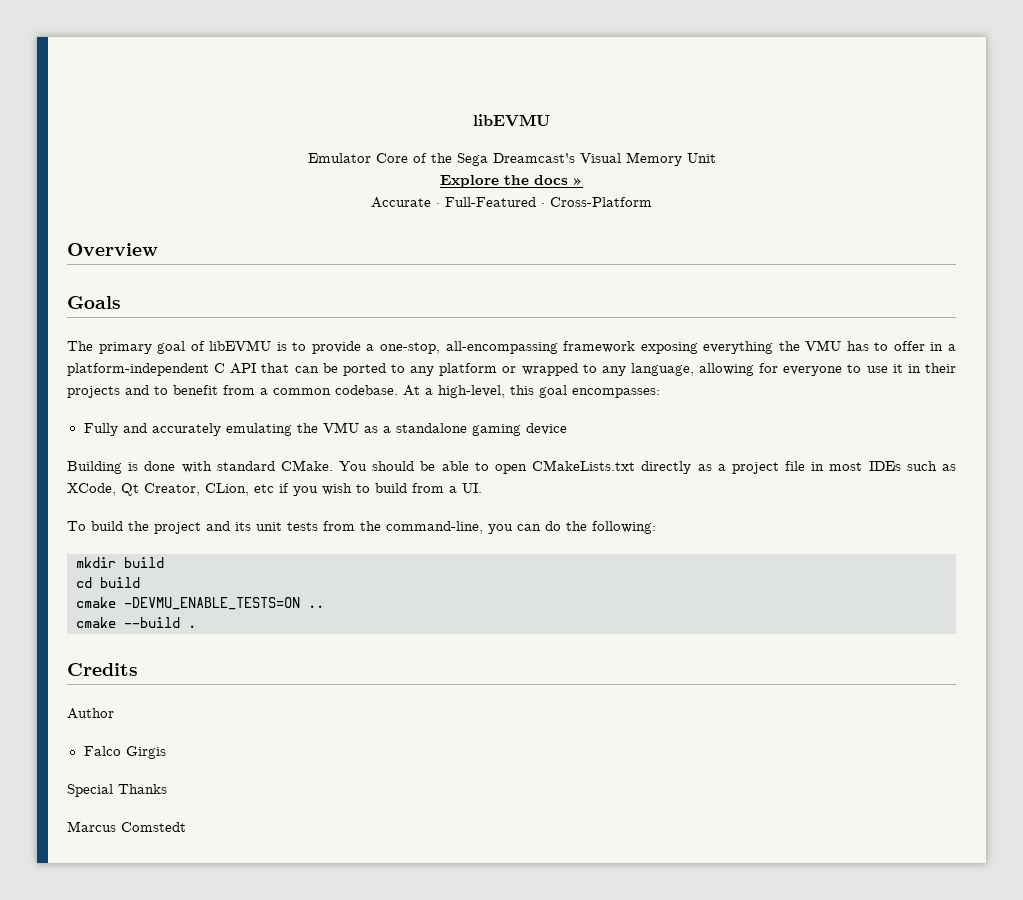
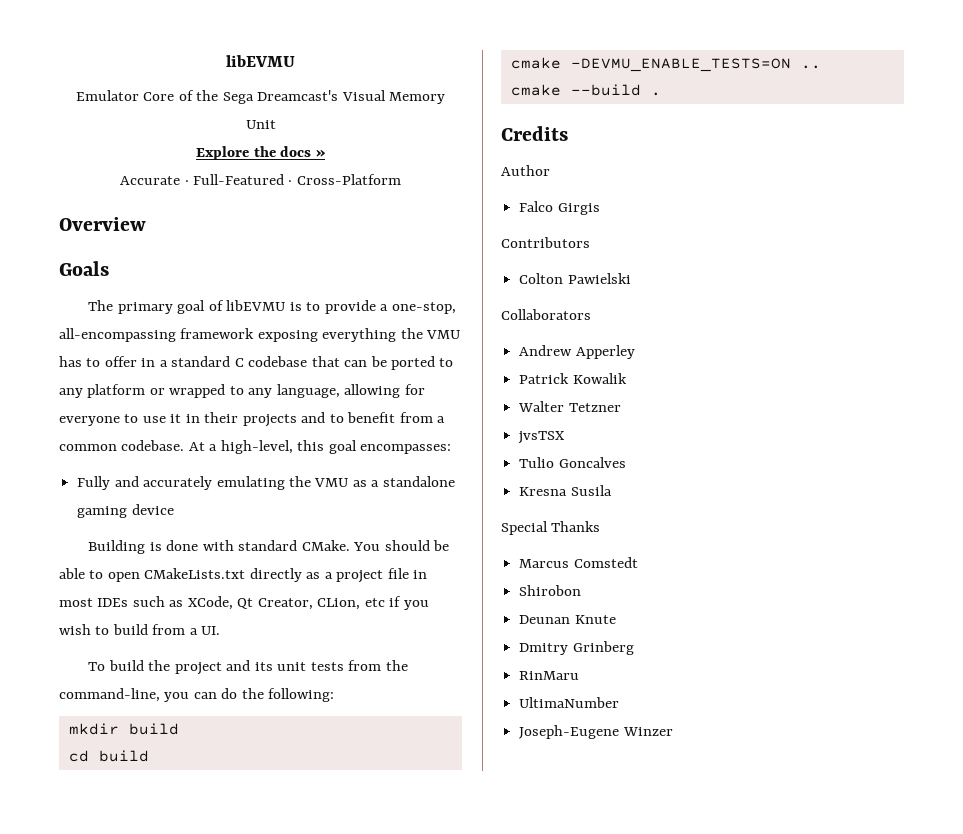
[67,363,257,376] platform-independent C API -> [171,356,308,367] standard C codebase
[67,784,167,797] [67,821,186,832] Special Thanks // Marcus Comstedt -> [501,237,590,248] [519,273,631,284] [501,309,591,320] [519,345,635,359] [519,373,627,384] [518,401,621,412] [518,431,566,444] [519,457,626,468] [519,485,612,496] [501,521,601,535] [519,557,638,568] [519,585,582,596] [519,615,616,624] [519,641,634,655] [519,671,580,680] [519,697,620,708] [519,725,673,739] Contributors // Colton Pawielski // Collaborators // Andrew Apperley // Patrick Kowalik // Walter Tetzner // jvsTSX // Tulio Goncalves // Kresna Susila // Special Thanks // Marcus Comstedt // Shirobon // Deunan Knute // Dmitry Grinberg // RinMaru // UltimaNumber // Joseph-Eugene Winzer

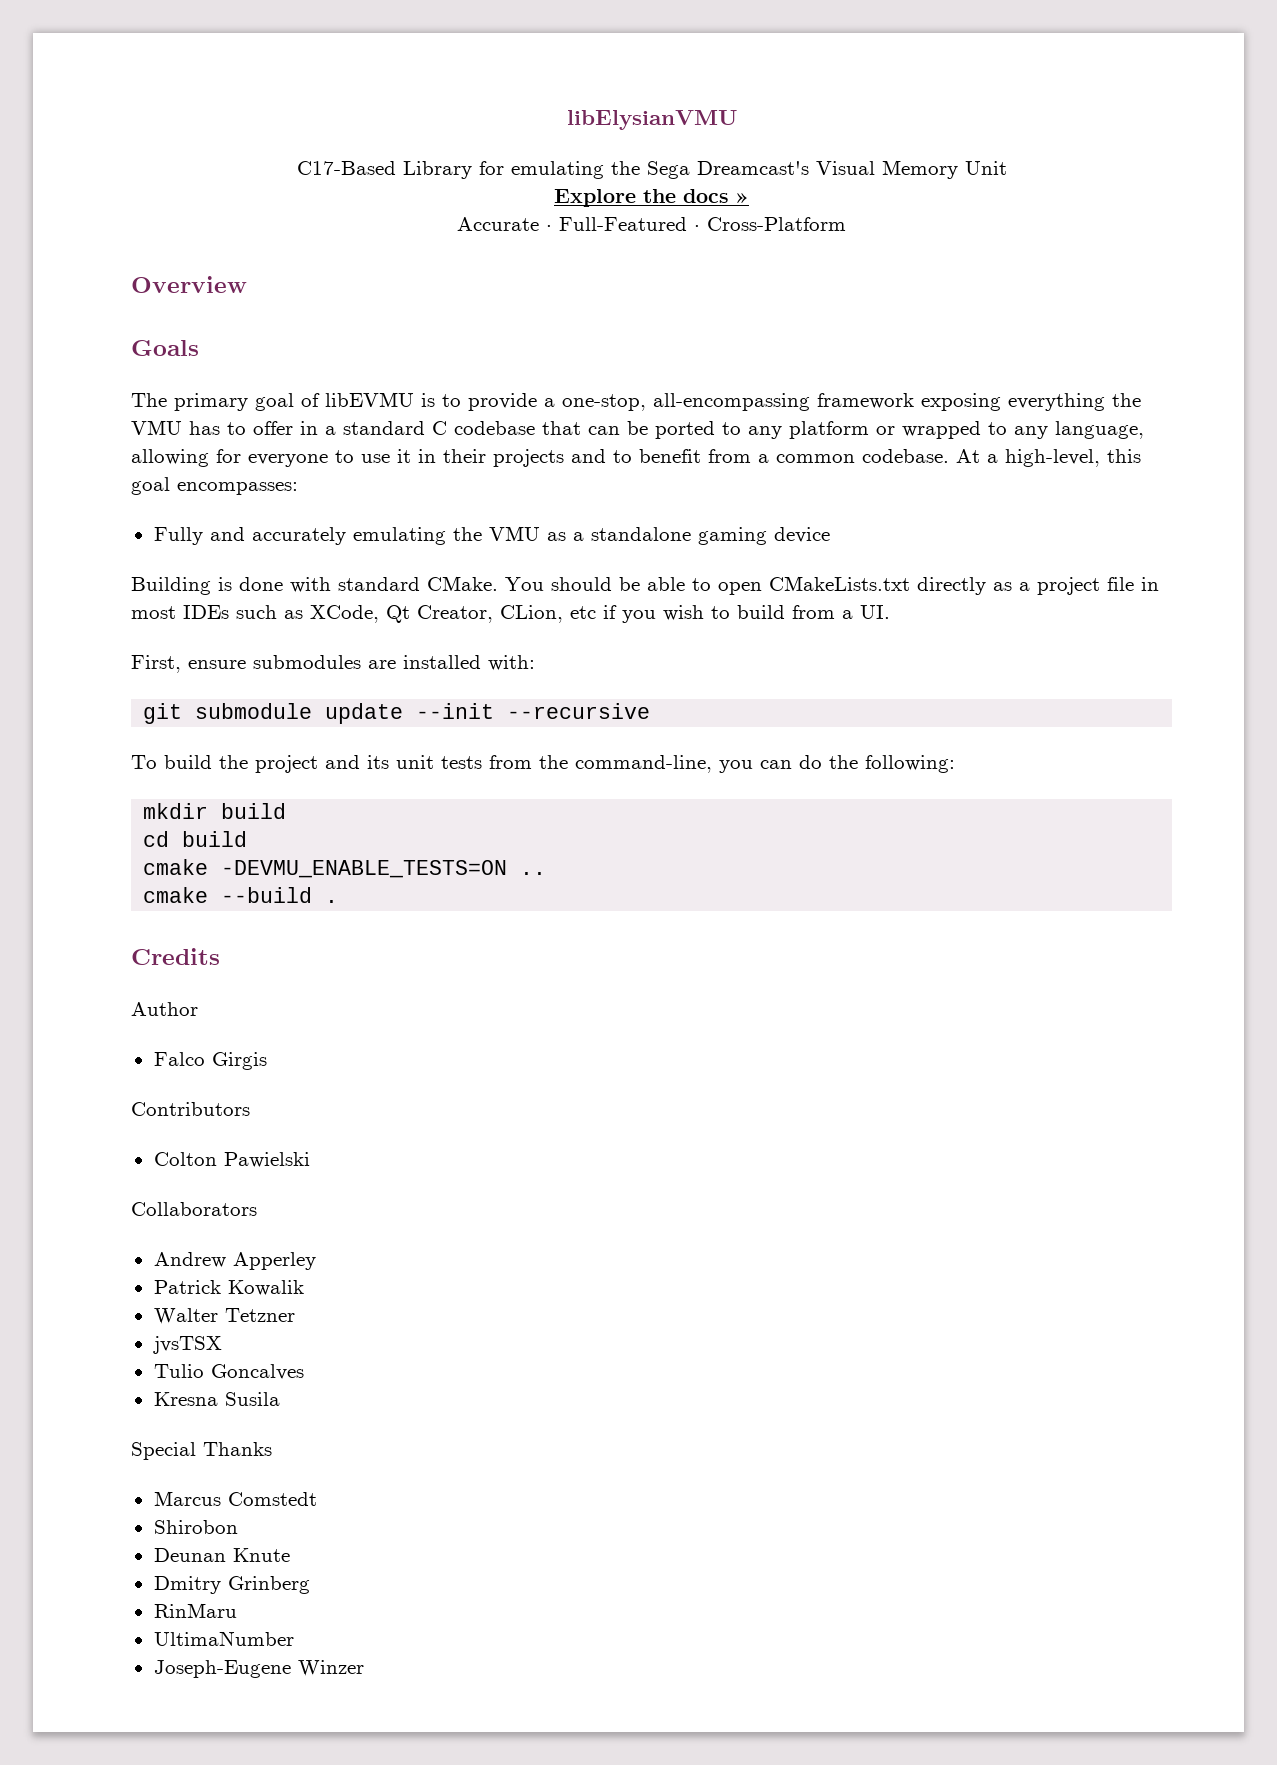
[226,55,295,67] [75,90,194,101] libEVMU // Emulator Core of -> [566,110,737,130] [296,161,604,179] libElysianVMU // C17-Based Library for emulating
(221, 630) none -> [131,655,535,673] [143,703,651,724] // First, ensure submodules are installed with: // git submodule update --init --recursive

